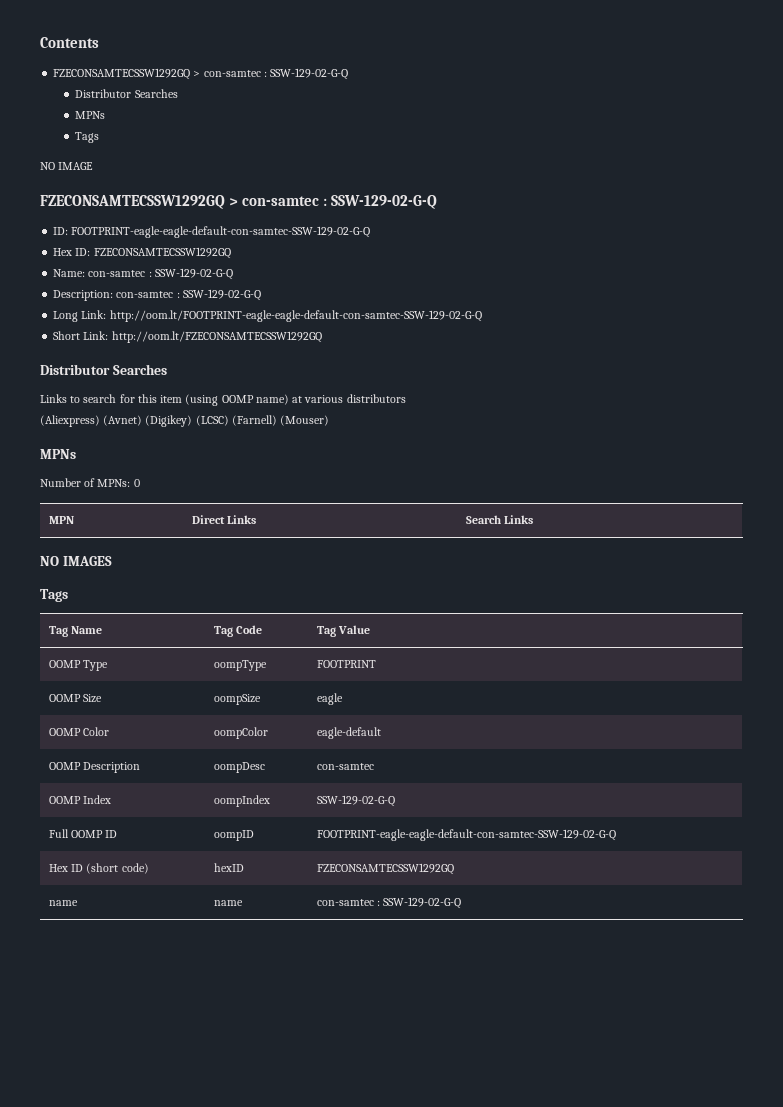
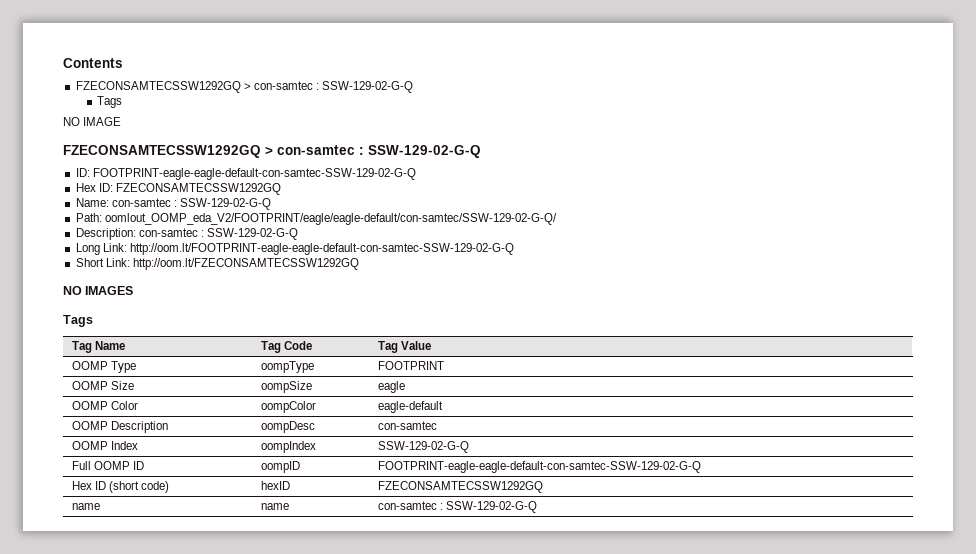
[75,89,178,98] [75,111,106,119] // Distributor Searches // MPNs -> (414, 87) none
(233, 274) none -> [75,213,557,225] // Path: oomlout_OOMP_eda_V2/FOOTPRINT/eagle/eagle-default/con-samtec/SSW-129-02-G-Q/
[40,364,167,375] [40,394,406,406] [40,415,330,427] [40,449,76,459] [40,478,140,487] [48,516,74,524] [191,515,257,524] [465,515,534,524] // Distributor Searches // Links to search for this item (using OOMP name) at various distributors // (Aliexpress) (Avnet) (Digikey) (LCSC) (Farnell) (Mouser) // MPNs // Number of MPNs: 0 // MPN | Direct Links | Search Links -> (359, 264) none

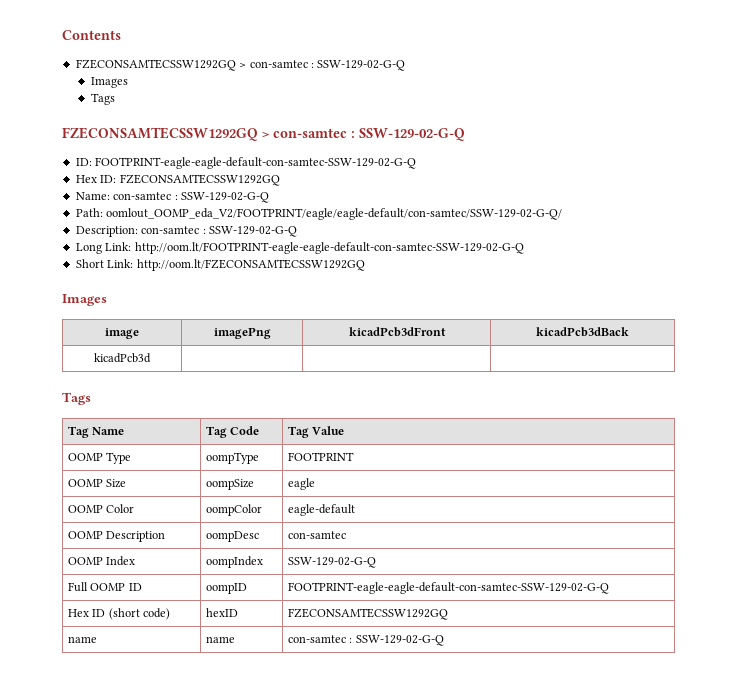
[97,96,123,108] [63,117,122,126] // Tags // NO IMAGE -> [90,77,128,88] [90,93,115,105] // Images // Tags
[63,286,134,295] NO IMAGES -> [62,294,107,306] [105,328,139,339] [213,327,271,339] [348,327,446,337] [536,327,629,337] [94,353,151,363] Images // image | imagePng | kicadPcb3dFront | kicadPcb3dBack // kicadPcb3d | | |

